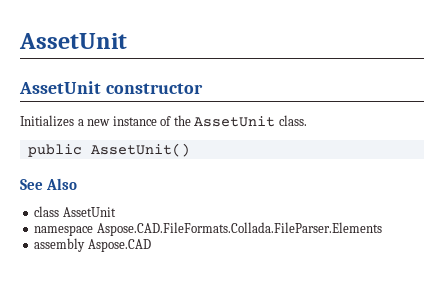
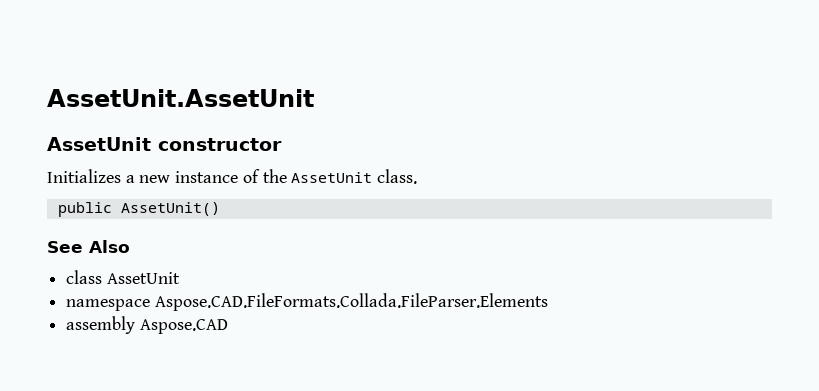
[19,33,127,49] AssetUnit -> [47,89,314,107] AssetUnit.AssetUnit

